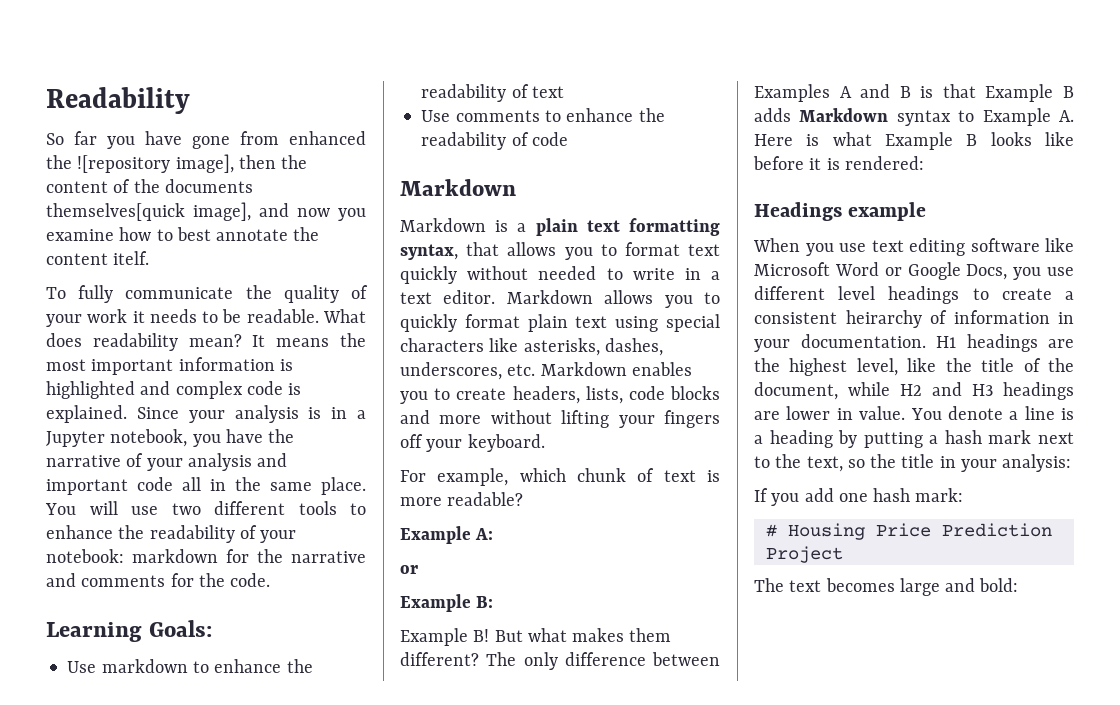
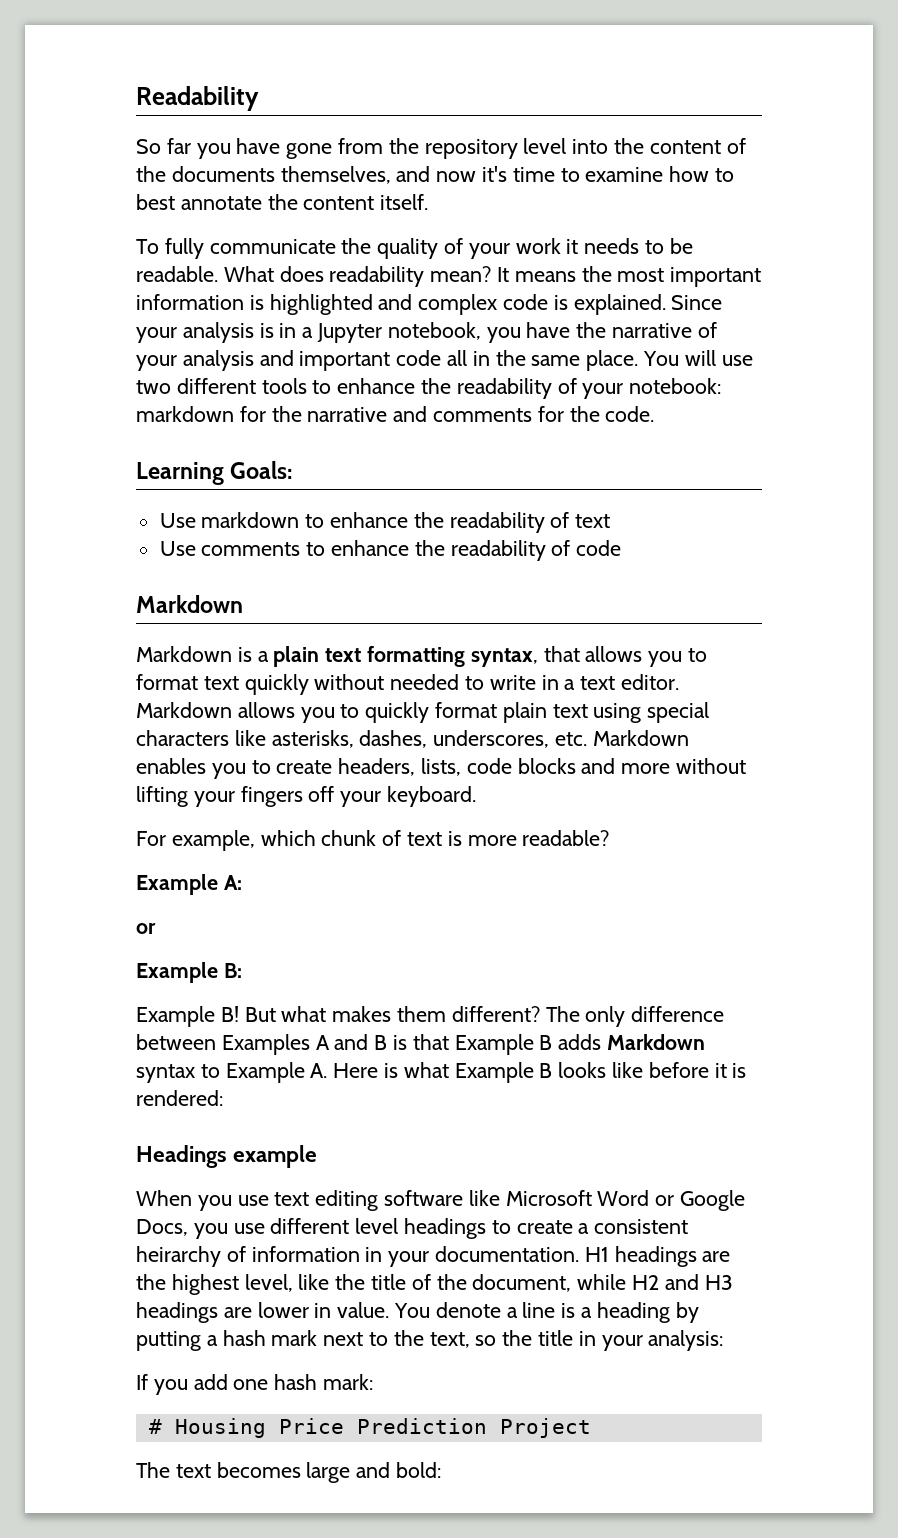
[289,131,366,145] [46,154,276,173] enhanced the ![repository image], then -> [388,138,609,159] the repository level into
[46,202,366,221] themselves[quick image], and now you -> [280,166,580,184] themselves, and now it's time to
[113,251,150,265] itelf. -> [380,194,429,210] itself.

